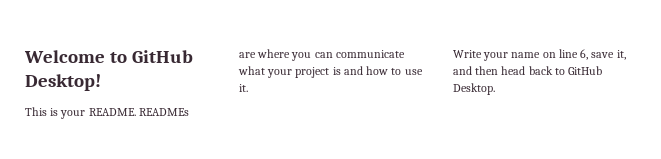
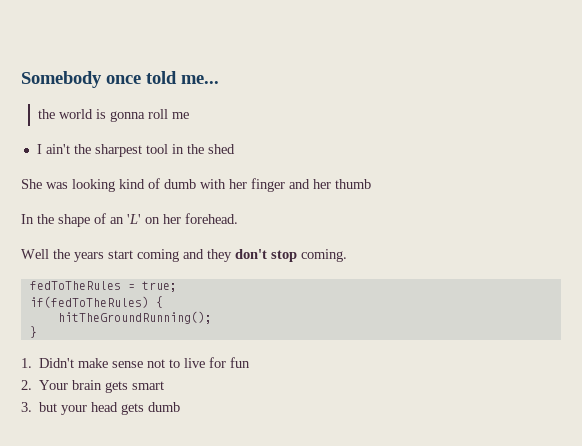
[24,50,193,63] [25,74,101,91] [25,107,189,119] [239,49,405,61] [238,66,423,78] [239,84,248,92] [453,49,626,61] [453,66,603,75] [453,83,495,95] Welcome to GitHub Desktop! // This is your README. READMEs are where you can communicate what your project is and how to use it. // Write your name on line 6, save it, and then head back to GitHub Desktop. -> [21,71,219,88] [38,109,190,122] [36,144,235,157] [21,178,371,192] [21,213,238,227] [21,249,347,262] [29,281,177,292] [29,296,163,308] [57,311,212,324] [29,326,37,338] [21,357,251,368] [21,380,165,393] [21,402,181,415] Somebody once told me... // the world is gonna roll me // I ain't the sharpest tool in the shed // She was looking kind of dumb with her finger and her thumb // In the shape of an 'L' on her forehead. // Well the years start coming and they don't stop coming. // fedToTheRules = true; // if(fedToTheRules) { // hitTheGroundRunning(); // } // 1. Didn't make sense not to live for fun // 2. Your brain gets smart // 3. but your head gets dumb

